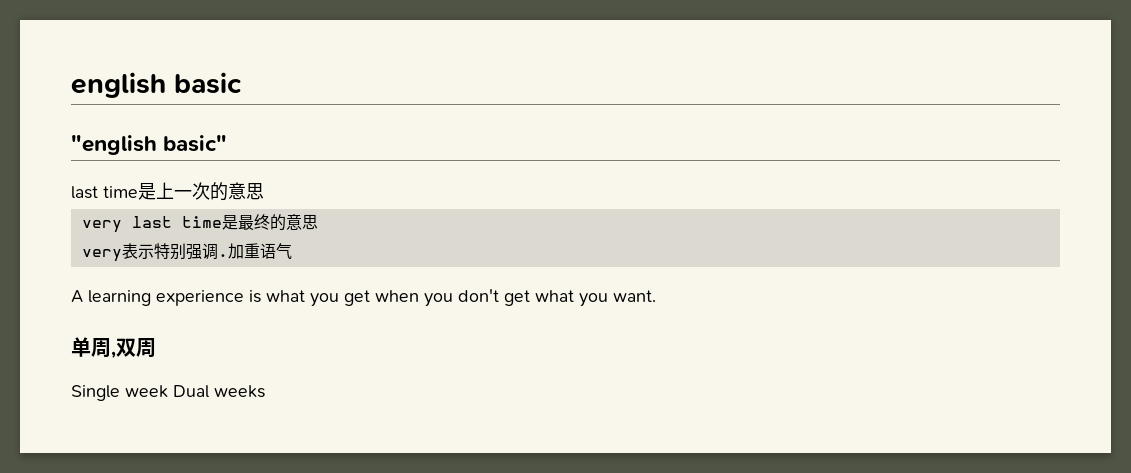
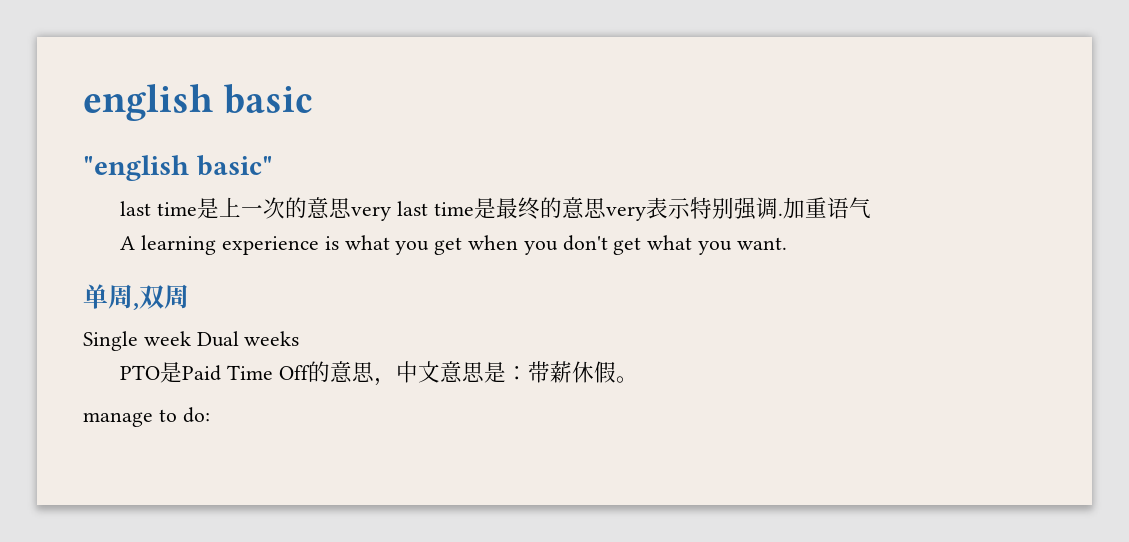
(264, 191) // -> (353, 208) none
(318, 222) // -> (607, 208) none
(265, 391) none -> [120,361,638,386] [83,407,210,427] // PTO是Paid Time Off的意思，中文意思是：带薪休假。 // manage to do:

